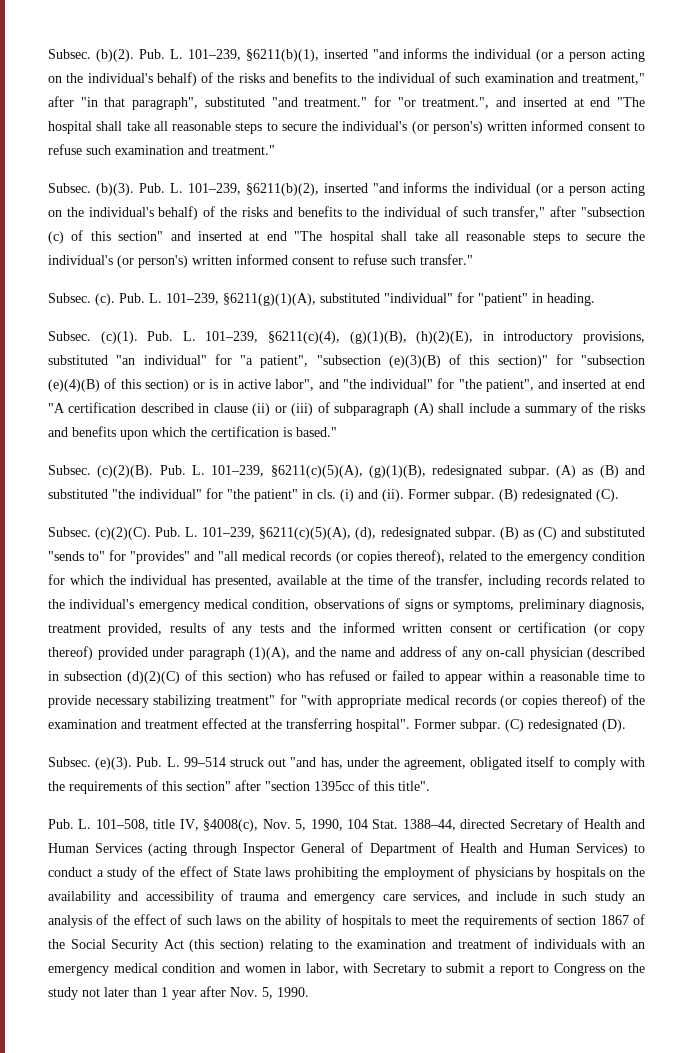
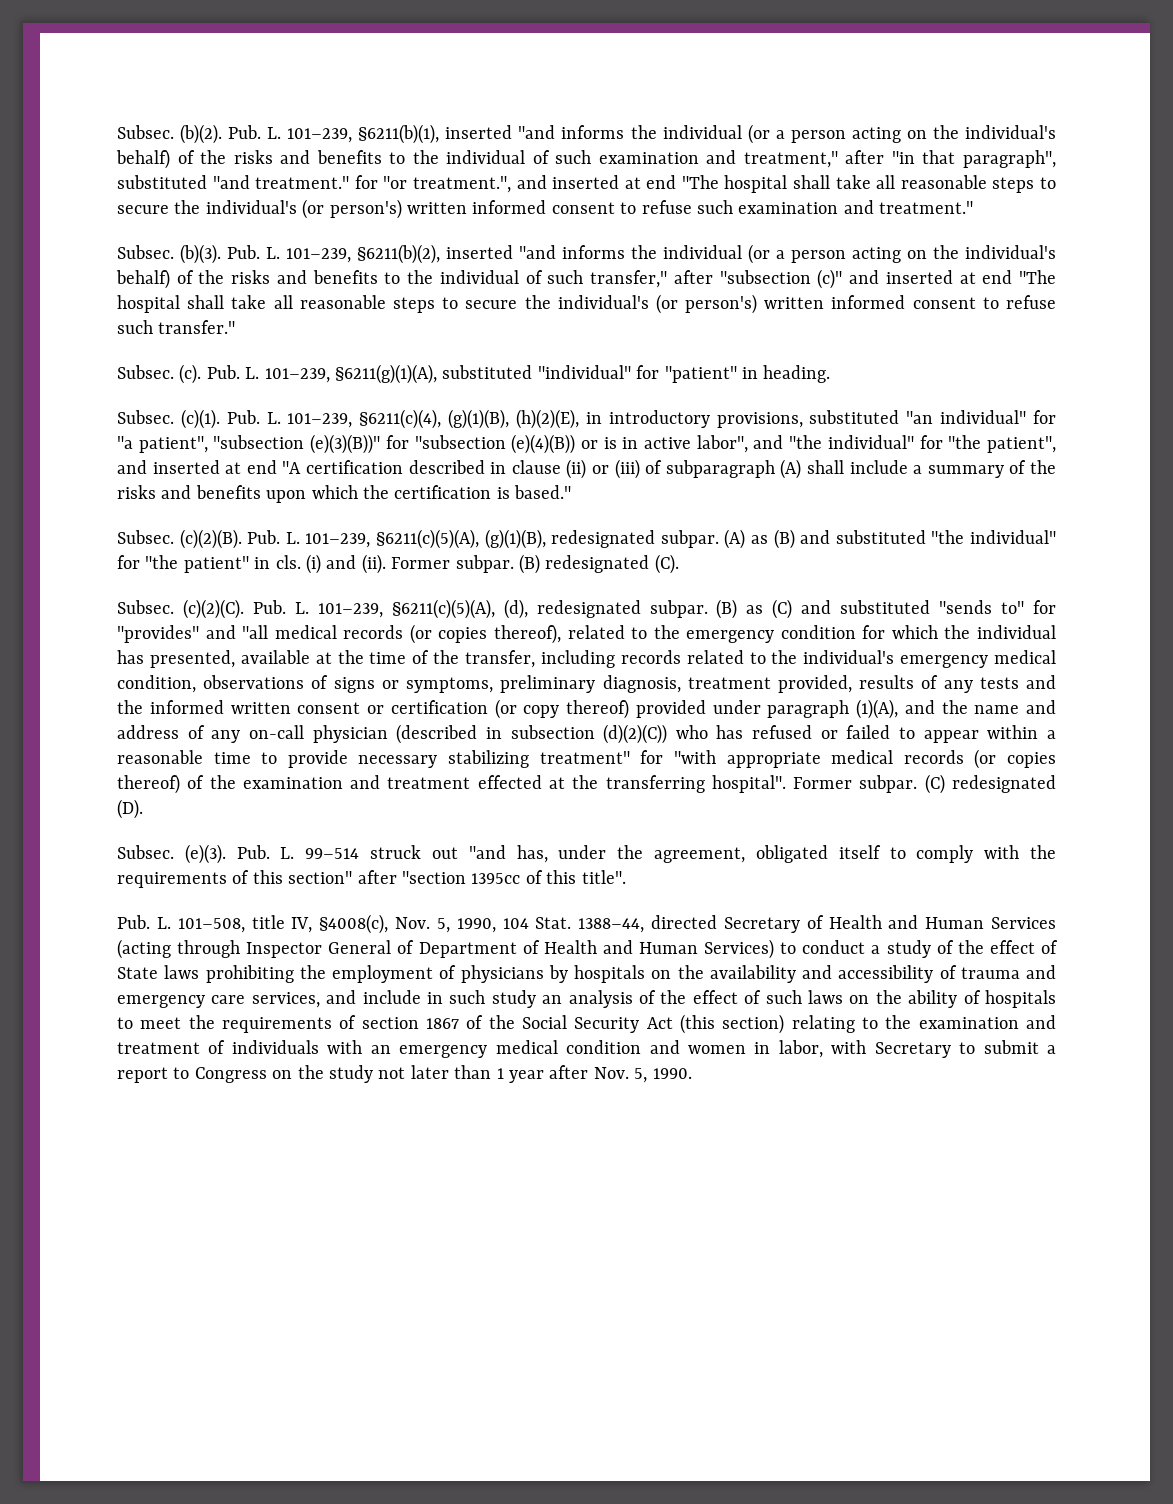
[48,230,164,244] (c) of this section" -> [817,269,843,289] (c)"
[388,354,645,368] [48,378,189,392] (e)(3)(B) of this section)" for "subsection (e)(4)(B) of this section) -> [310,434,576,454] (e)(3)(B))" for "subsection (e)(4)(B))
[127,670,272,684] (d)(2)(C) of this section) -> [603,724,668,744] (d)(2)(C))

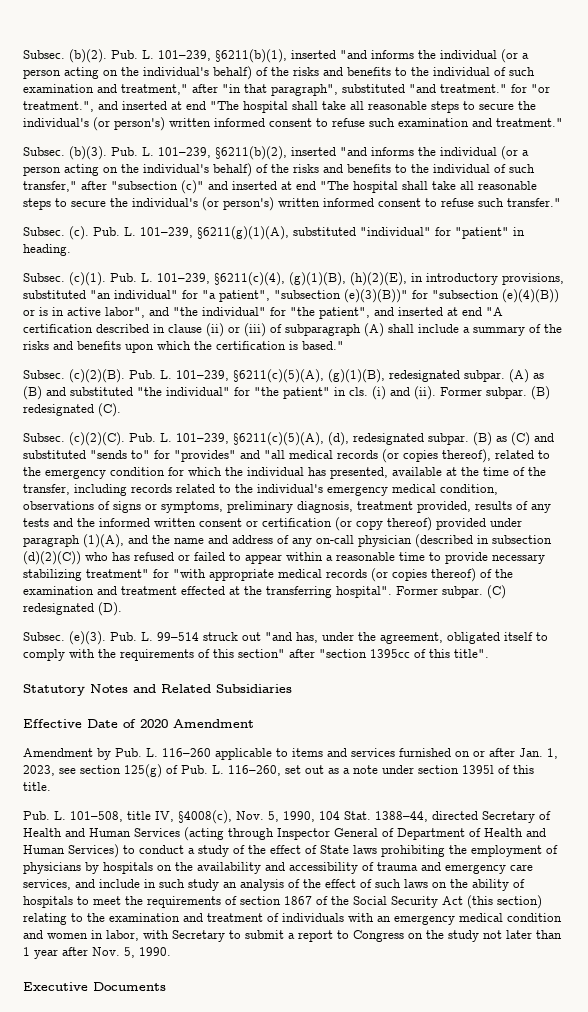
(626, 877) none -> [23,684,292,696] [23,719,254,728] [23,748,558,760] [23,764,534,778] [23,782,51,791] // Statutory Notes and Related Subsidiaries // Effective Date of 2020 Amendment // Amendment by Pub. L. 116–260 applicable to items and services furnished on or after Jan. 1, 2023, see section 125(g) of Pub. L. 116–260, set out as a note under section 1395l of this title.
(692, 1073) none -> [23,982,166,991] // Executive Documents

